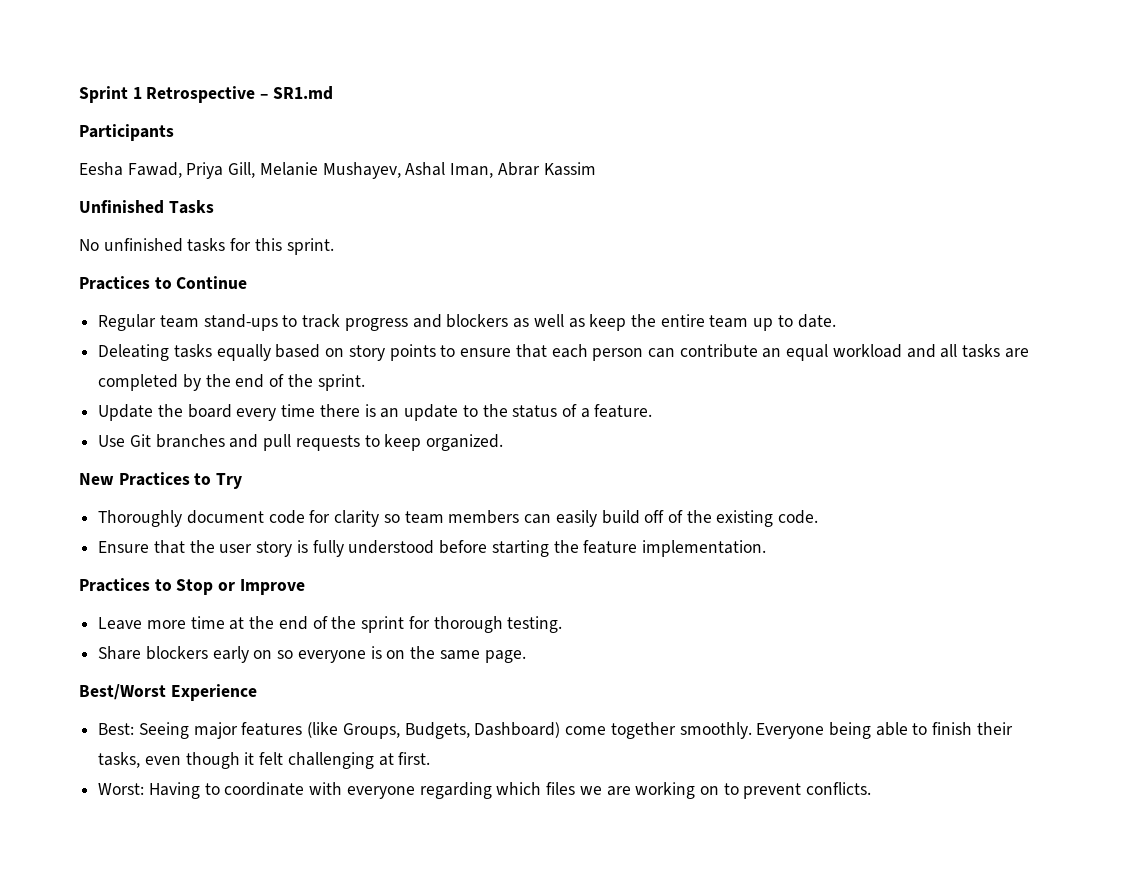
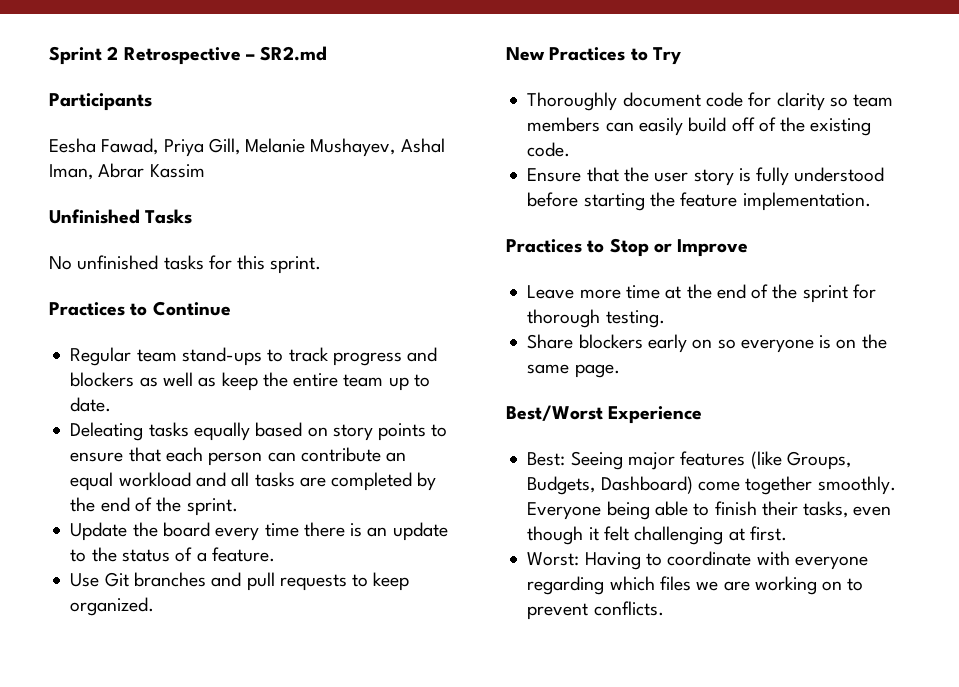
[132,87,142,99] 1 -> [107,46,119,60] 2
[272,86,333,100] SR1.md -> [260,46,328,61] SR2.md

